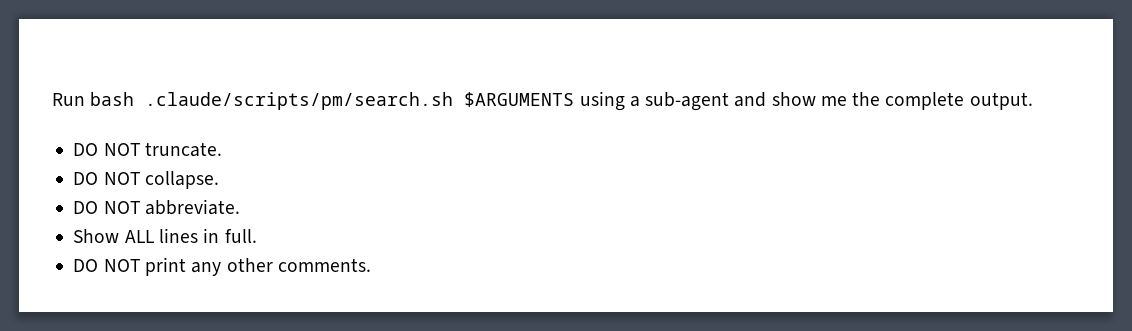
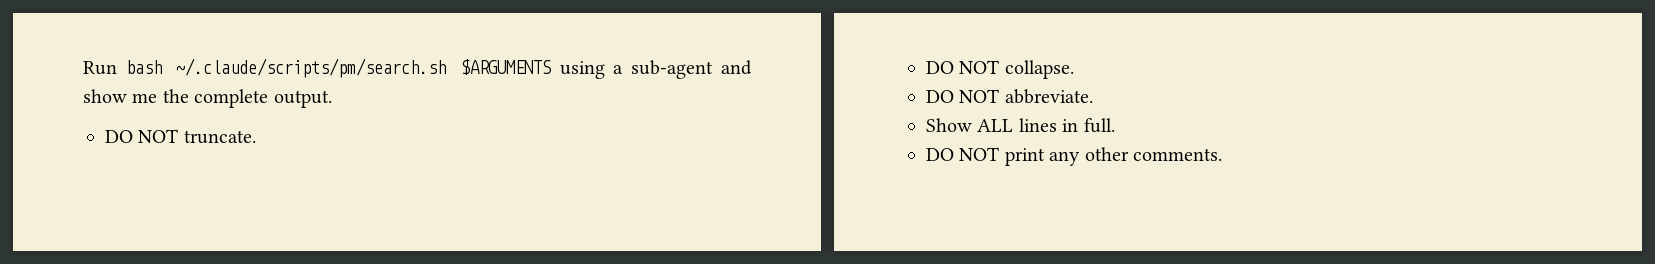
[145,92,454,110] .claude/scripts/pm/search.sh -> [176,58,447,78] ~/.claude/scripts/pm/search.sh

